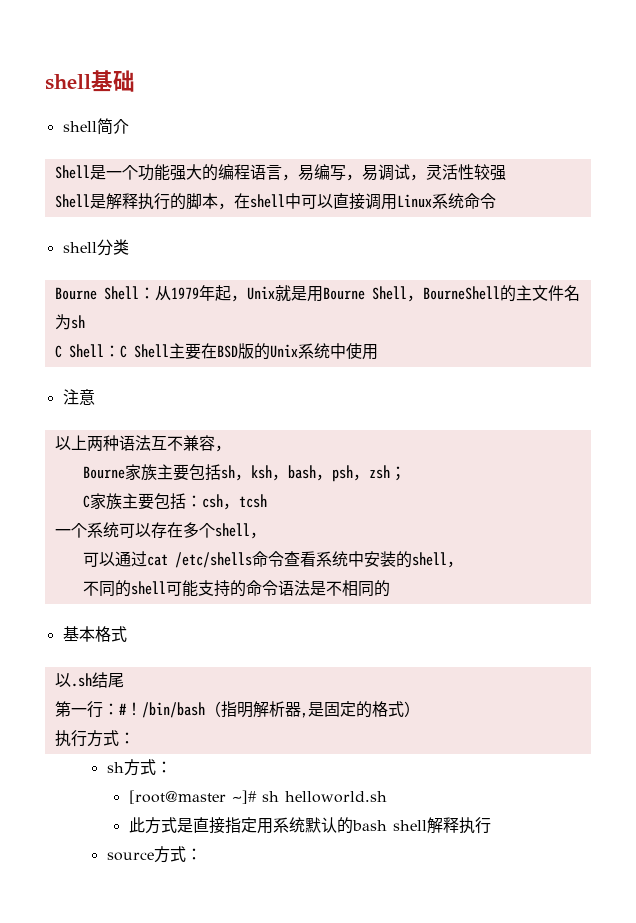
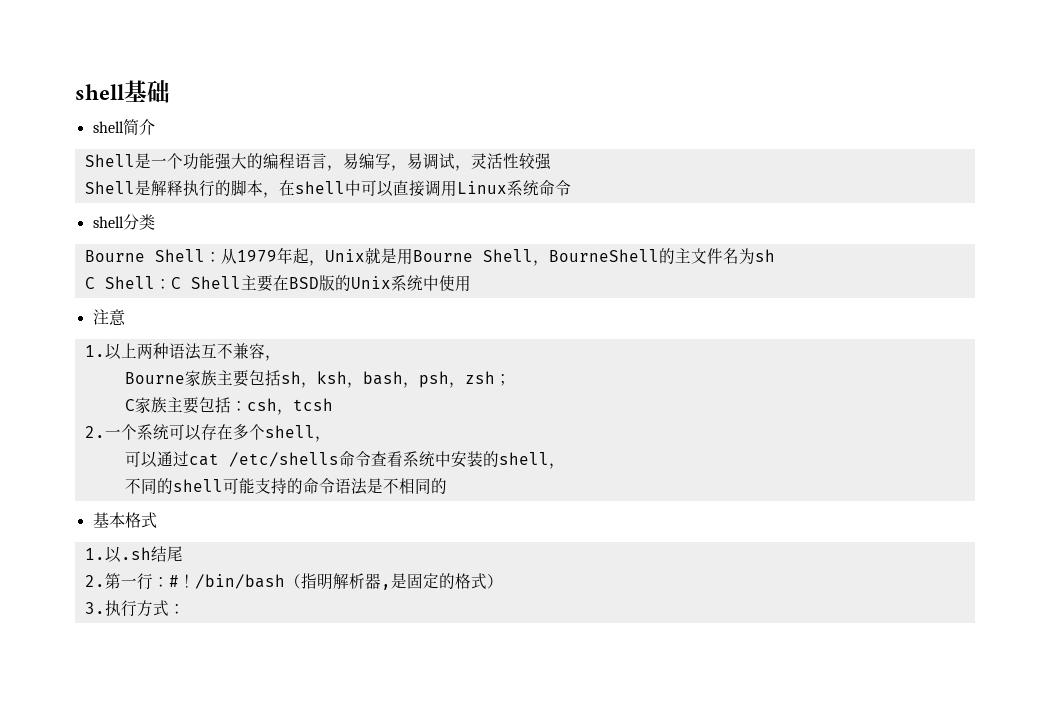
(95, 397) none -> [84,345,105,357] 1.
(267, 501) none -> [84,426,105,438] 2.
(127, 634) none -> [84,548,105,560] 1.
(124, 680) none -> [84,575,105,587] 2.
(420, 709) none -> [84,602,105,614] 3.
[106,759,172,776] [128,790,387,804] [128,817,491,834] [106,846,202,863] // sh方式： // [root@master ~]# sh helloworld.sh // 此方式是直接指定用系统默认的bash shell解释执行 // source方式： -> (185, 609) none

